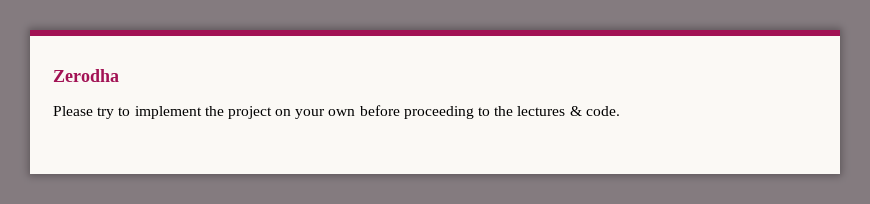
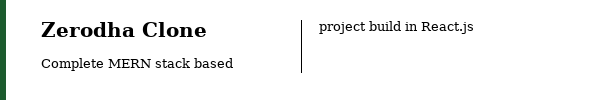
[53,105,620,119] // Please try to implement the project on your own before proceeding to the lectures & code. -> [142,22,207,37] [41,58,233,71] [319,21,474,34] Clone // Complete MERN stack based project build in React.js

